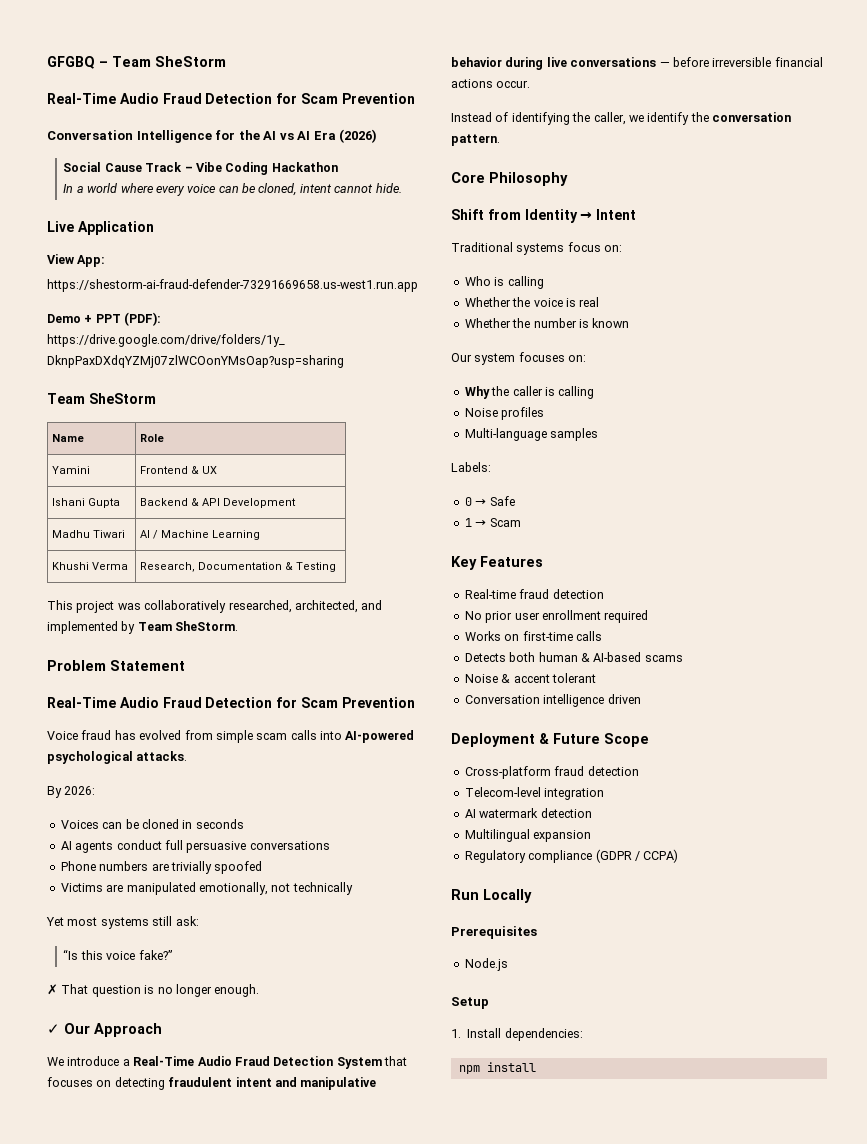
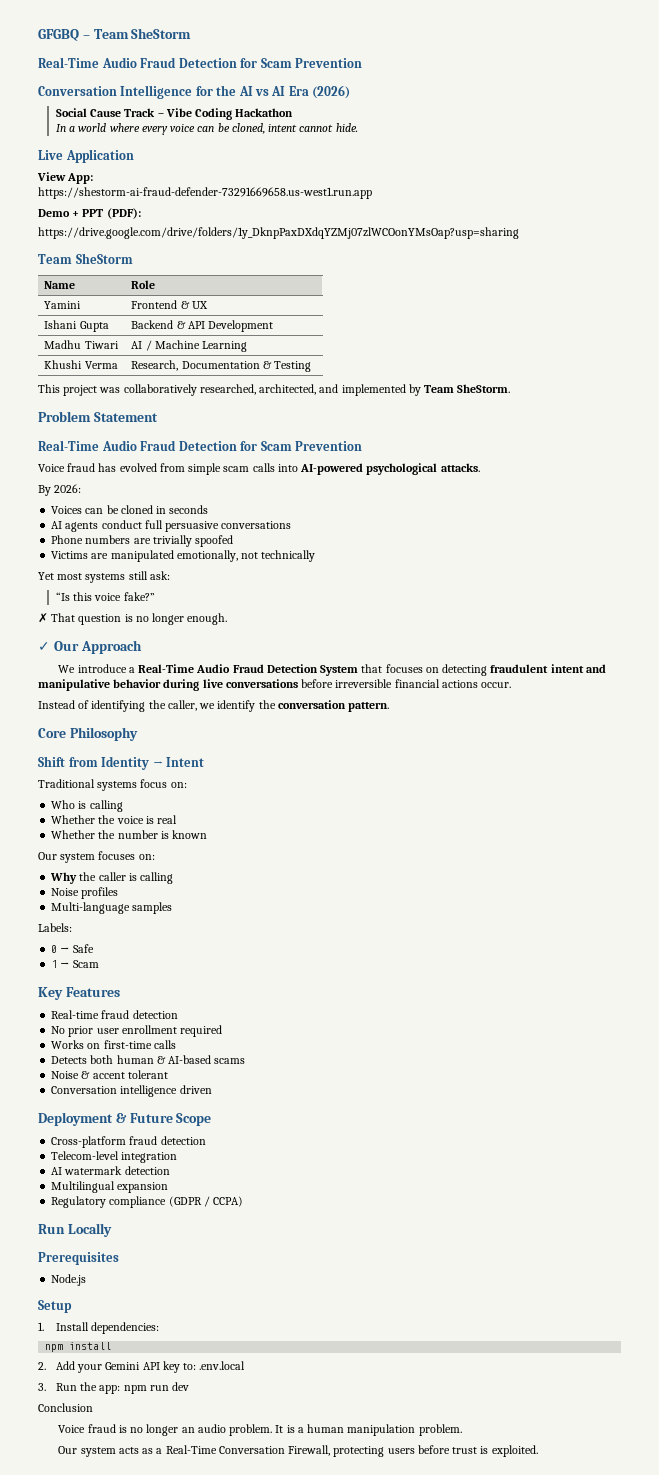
[659,62,670,67] — -> (298, 683) none
(536, 1067) none -> [38,1361,246,1373] [38,1382,190,1394] [38,1403,93,1412] [58,1424,462,1436] [58,1445,538,1457] // 2. Add your Gemini API key to: .env.local // 3. Run the app: npm run dev // Conclusion // Voice fraud is no longer an audio problem. It is a human manipulation problem. // Our system acts as a Real-Time Conversation Firewall, protecting users before trust is exploited.

